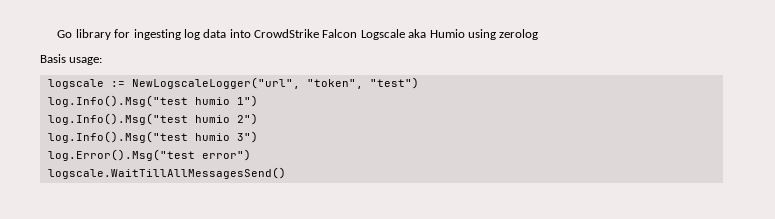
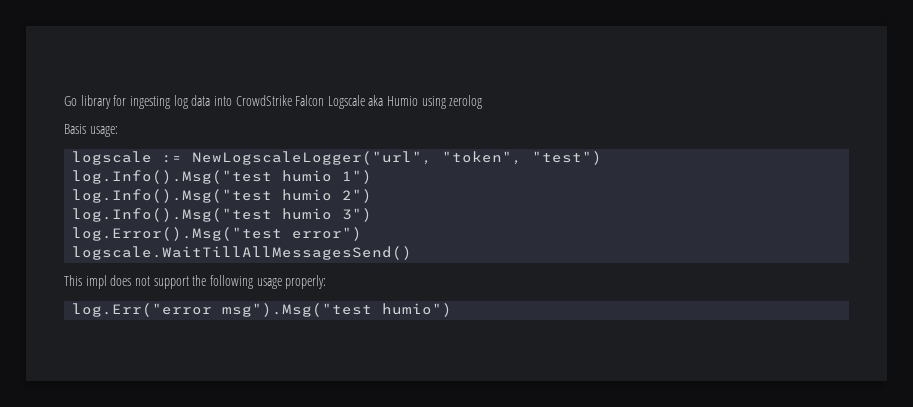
(286, 173) none -> [64,275,327,289] [72,303,453,317] // This impl does not support the following usage properly: // log.Err("error msg").Msg("test humio")

